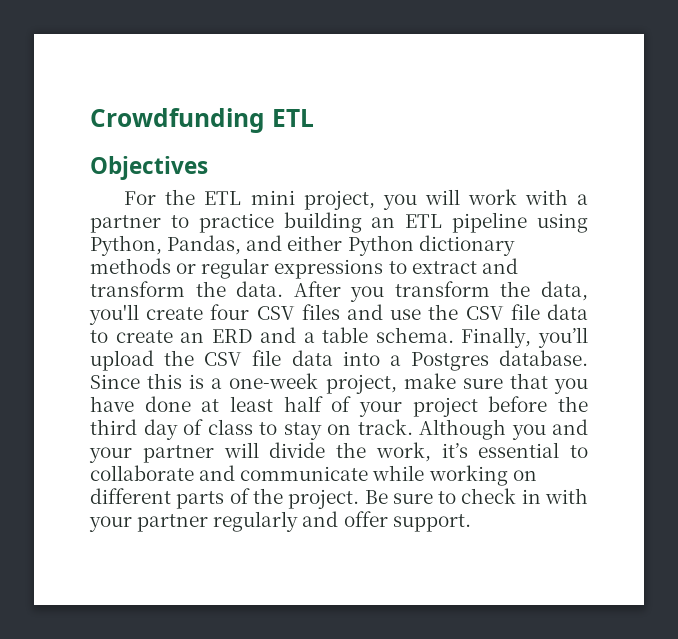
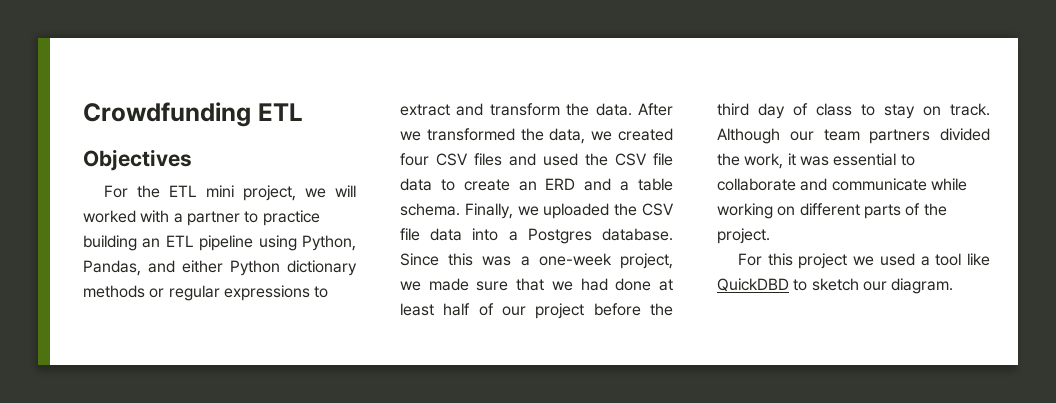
[382,189,517,210] you will work -> [304,185,356,198] [83,210,136,223] we will worked
[350,281,588,302] [89,304,204,325] you transform the data, you'll create -> [400,128,673,144] we transformed the data, we created
[390,309,422,320] use -> [543,153,578,166] used
[538,327,588,348] [90,350,154,371] you’ll upload -> [517,203,610,219] we uploaded
[189,374,205,389] is -> [482,256,512,266] was
[403,373,588,394] [90,396,134,412] make sure that you have -> [400,278,608,291] we made sure that we had
[358,401,402,417] your -> [502,306,526,316] our
[511,419,588,440] [89,442,468,463] you and your partner will divide the work, it’s -> [789,128,990,144] [717,153,829,169] our team partners divided the work, it was
[364,488,589,504] [89,511,471,532] Be sure to check in with your partner regularly and offer support. -> [737,253,990,269] [717,278,954,294] // For this project we used a tool like QuickDBD to sketch our diagram.

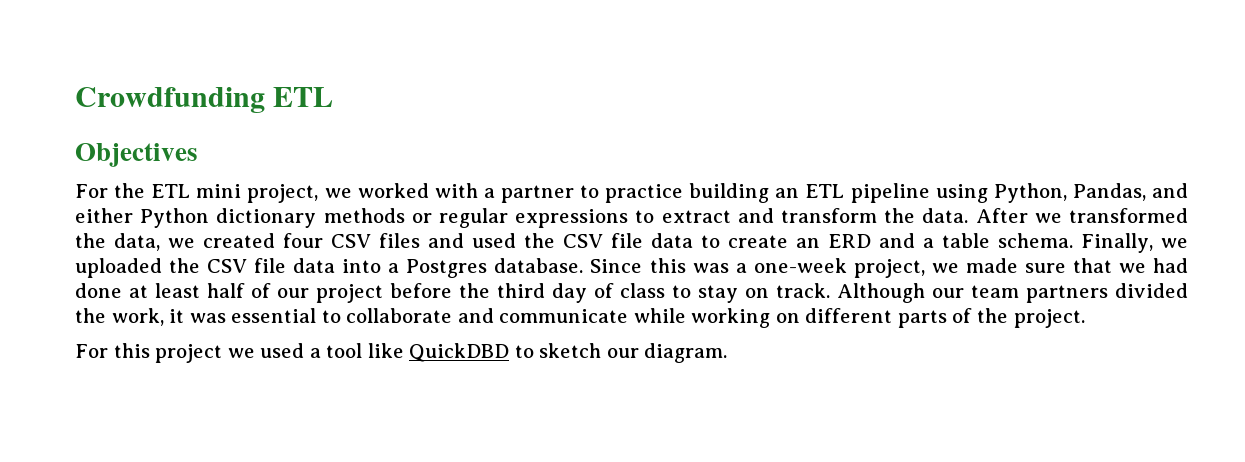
[335,185,356,197] will -> (352, 193) none

